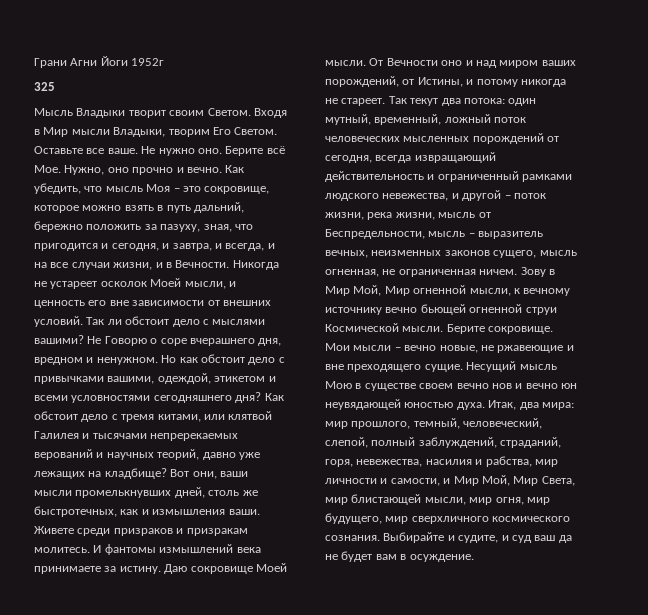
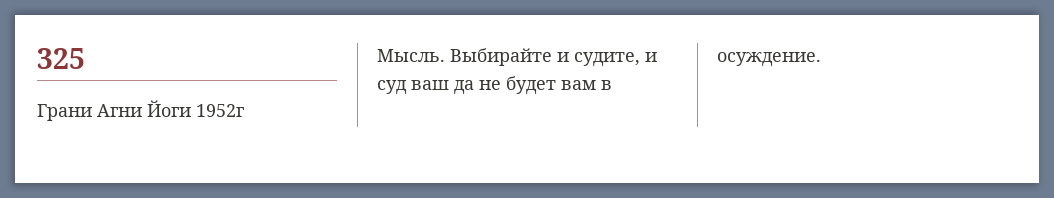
(34, 63) none -> [37,48,85,69] 325 //
[34,82,55,91] [34,108,287,118] [34,127,278,137] [34,146,285,156] [34,165,245,175] [34,183,270,194] [34,202,244,213] [34,221,253,232] [34,243,275,251] [34,260,279,270] [34,278,236,289] [34,300,271,308] [34,316,266,327] [34,335,282,346] [34,354,285,365] [34,373,276,384] [34,392,284,403] [34,411,273,422] [34,431,239,441] [34,449,260,460] [34,468,248,479] [34,487,258,498] [34,506,260,517] [34,526,248,536] [34,544,261,555] [34,563,287,574] [325,58,576,68] [325,76,566,87] [325,96,537,106] [325,114,527,125] [325,133,560,144] [325,152,496,163] [325,171,573,182] [325,190,546,201] [325,212,491,220] [325,229,544,239] [325,250,577,258] [325,267,555,277] [325,285,571,296] [325,304,557,315] [325,323,554,334] [325,343,574,353] [325,361,557,372] [325,381,577,391] [325,399,574,410] [325,418,543,429] [325,437,562,448] [325,456,558,467] [325,475,575,486] [325,494,550,505] [325,513,571,524] [325,535,380,541] 325 // Мысль Владыки творит своим Светом. Входя в Мир мысли Владыки, творим Его Светом. Оставьте все ваше. Не нужно оно. Берите всё Мое. Нужно, оно прочно и вечно. Как убедить, что мысль Моя – это сокровище, которое можно взять в путь дальний, бережно положить за пазуху, зная, что пригодится и сегодня, и завтра, и всегда, и на все случаи жизни, и в Вечности. Никогда не устареет осколок Моей мысли, и ценность его вне зависимости от внешних условий. Так ли обстоит дело с мыслями вашими? Не Говорю о соре вчерашнего дня, вредном и ненужном. Но как обстоит дело с привычками вашими, одеждой, этикетом и всеми условностями сегодняшнего дня? Как обстоит дело с тремя китами, или клятвой Галилея и тысячами непререкаемых верований и научных теорий, давно уже лежащих на кладбище? Вот они, ваши мысли промелькнувших дней, столь же быстротечных, как и измышления ваши. Живете среди призраков и призракам молитесь. И фантомы измышлений века принимаете за истину. Даю сокровище Моей мысли. От Вечности оно и над миром ваших порождений, от Истины, и потому никогда не стареет. Так текут два потока: один мутный, временный, ложный поток человеческих мысленных порождений от сегодня, всегда извращающий действительность и ограниченный рамками людского невежества, и другой – поток жизни, река жизни, мысль от Беспредельности, мысль – выразитель вечных, неизменных законов сущего, мысль огненная, не ограниченная ничем. Зову в Мир Мой, Мир огненной мысли, к вечному источнику вечно бьющей огненной струи Космической мысли. Берите сокровище. Мои мысли – вечно новые, не ржавеющие и вне преходящего сущие. Несущий мысль Мою в существе своем вечно нов и вечно юн неувядающей юностью духа. Итак, два мира: мир прошлого, темный, человеческий, слепой, полный заблуждений, страданий, горя, невежества, насилия и рабства, мир личности и самости, и Мир Мой, Мир Света, мир блистающей мысли, мир огня, мир будущего, мир сверхличного космического сознания. -> [377,49,445,62] Мысль.

